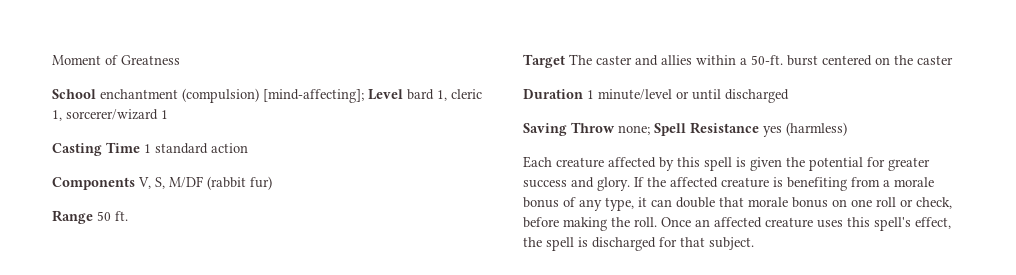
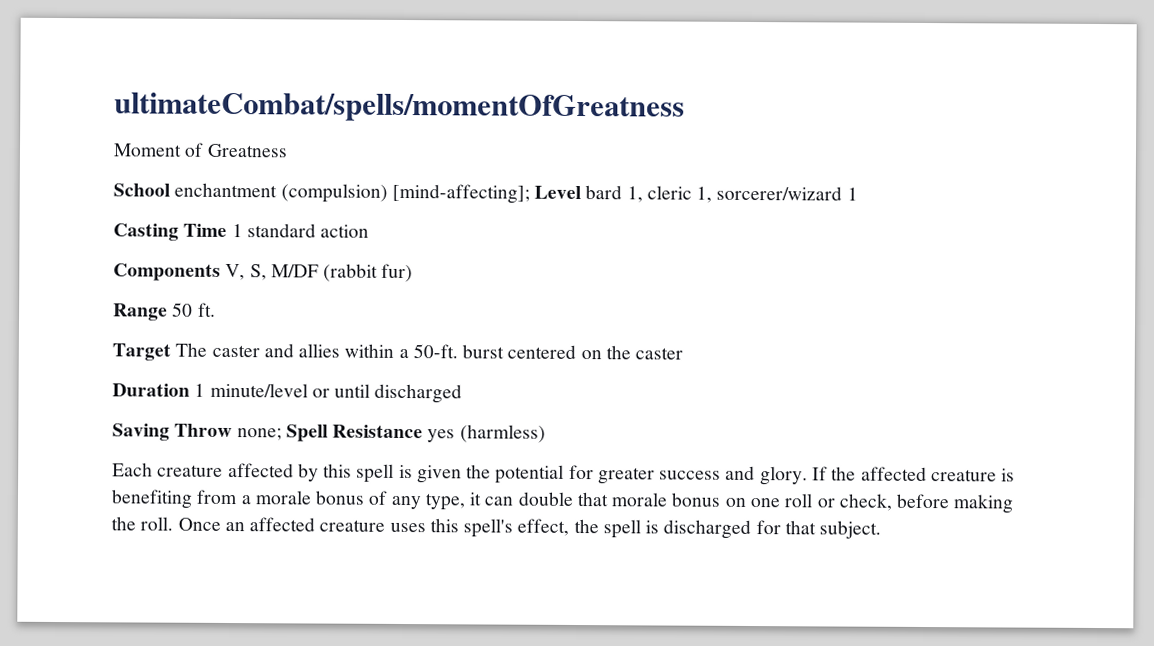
(52, 60) none -> [114,92,685,123] ultimateCombat/spells/momentOfGreatness //

